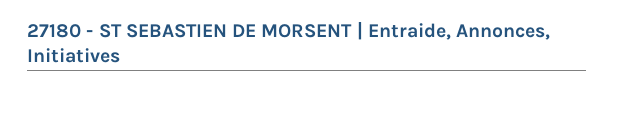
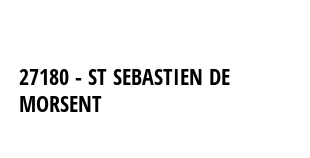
[356,22,551,40] [27,48,120,63] | Entraide, Annonces, Initiatives -> (102, 104) none

